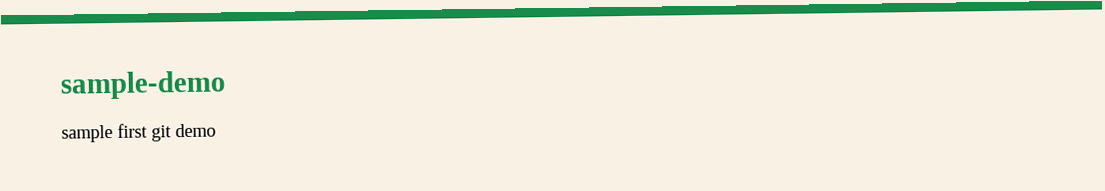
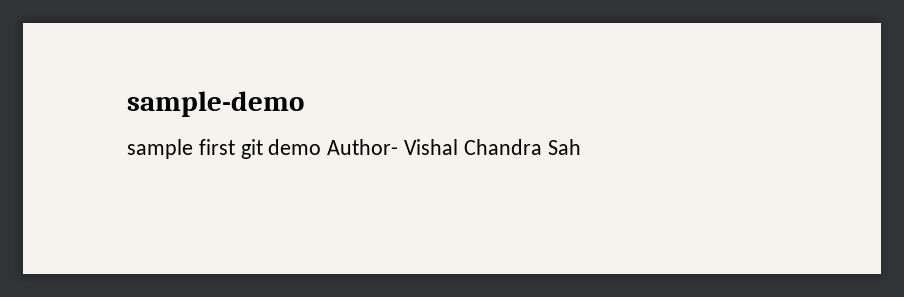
(216, 130) none -> [327,139,581,155] Author- Vishal Chandra Sah

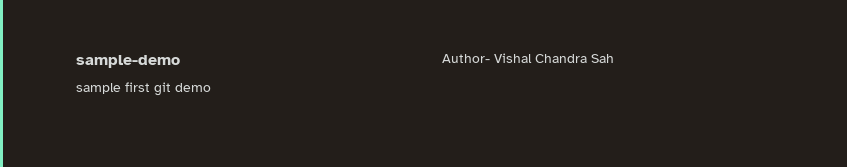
(322, 147) none -> (211, 87) //

